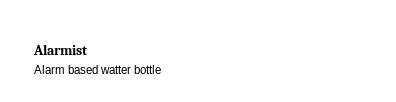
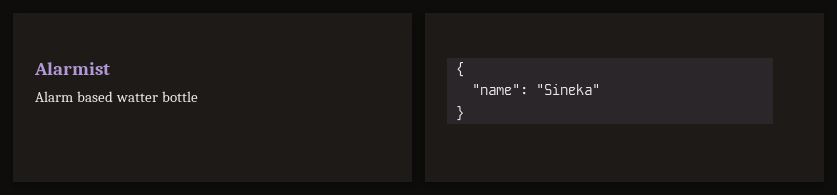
(162, 69) none -> [455,62,464,77] [471,84,600,95] [455,106,464,121] // { // "name": "Sineka" // }

